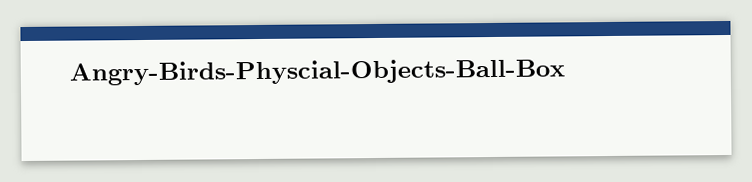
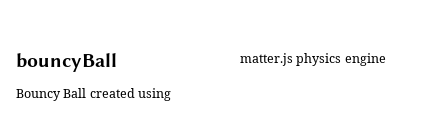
[69,58,565,86] Angry-Birds-Physcial-Objects-Ball-Box -> [16,53,117,72] [16,88,172,101] [240,53,386,66] bouncyBall // Bouncy Ball created using matter.js physics engine

